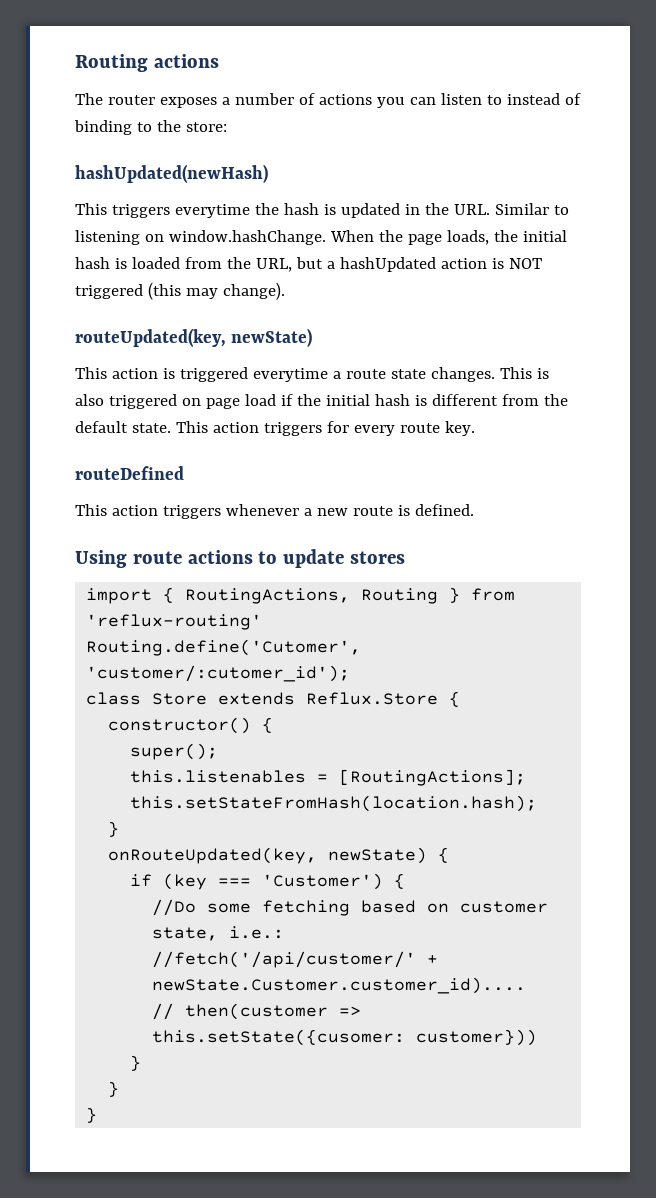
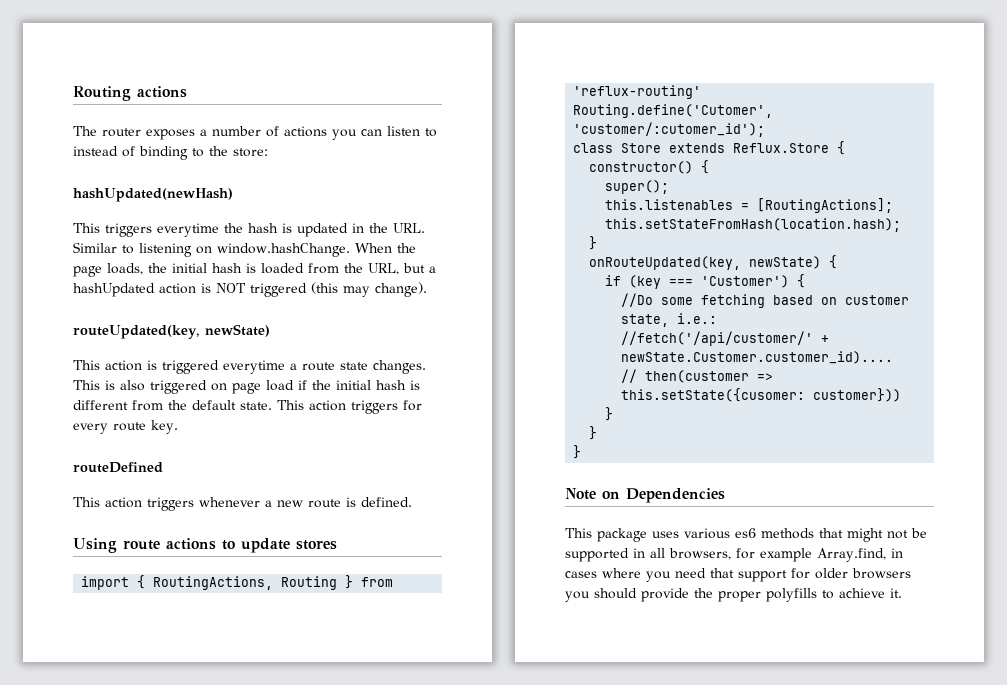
(98, 1115) none -> [565,488,725,503] [565,528,927,542] [565,548,903,562] [565,568,911,582] [565,588,902,602] // Note on Dependencies // This package uses various es6 methods that might not be supported in all browsers, for example Array.find, in cases where you need that support for older browsers you should provide the proper polyfills to achieve it.

